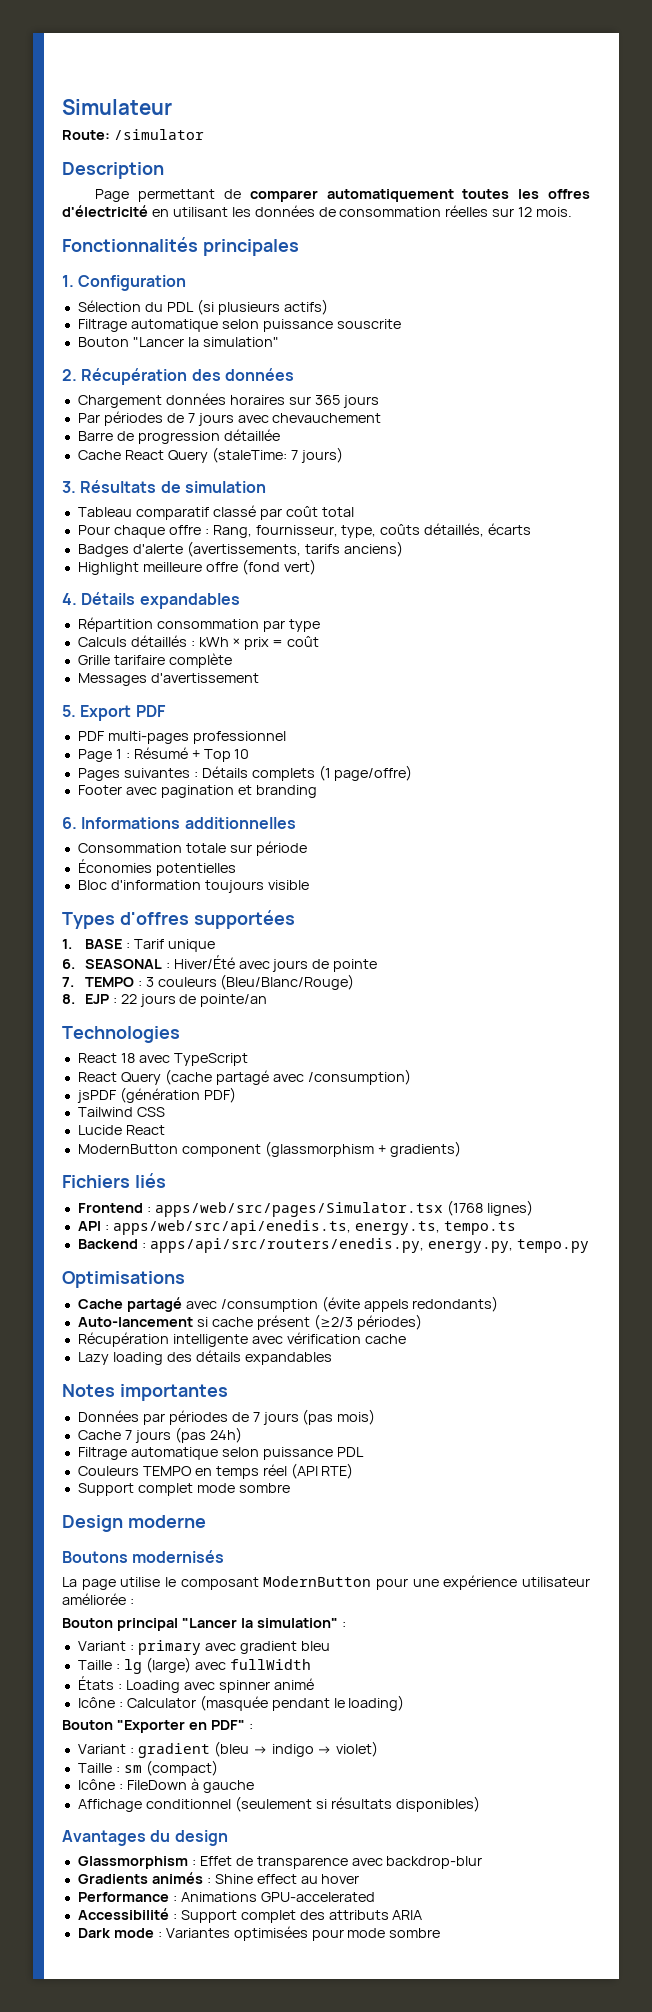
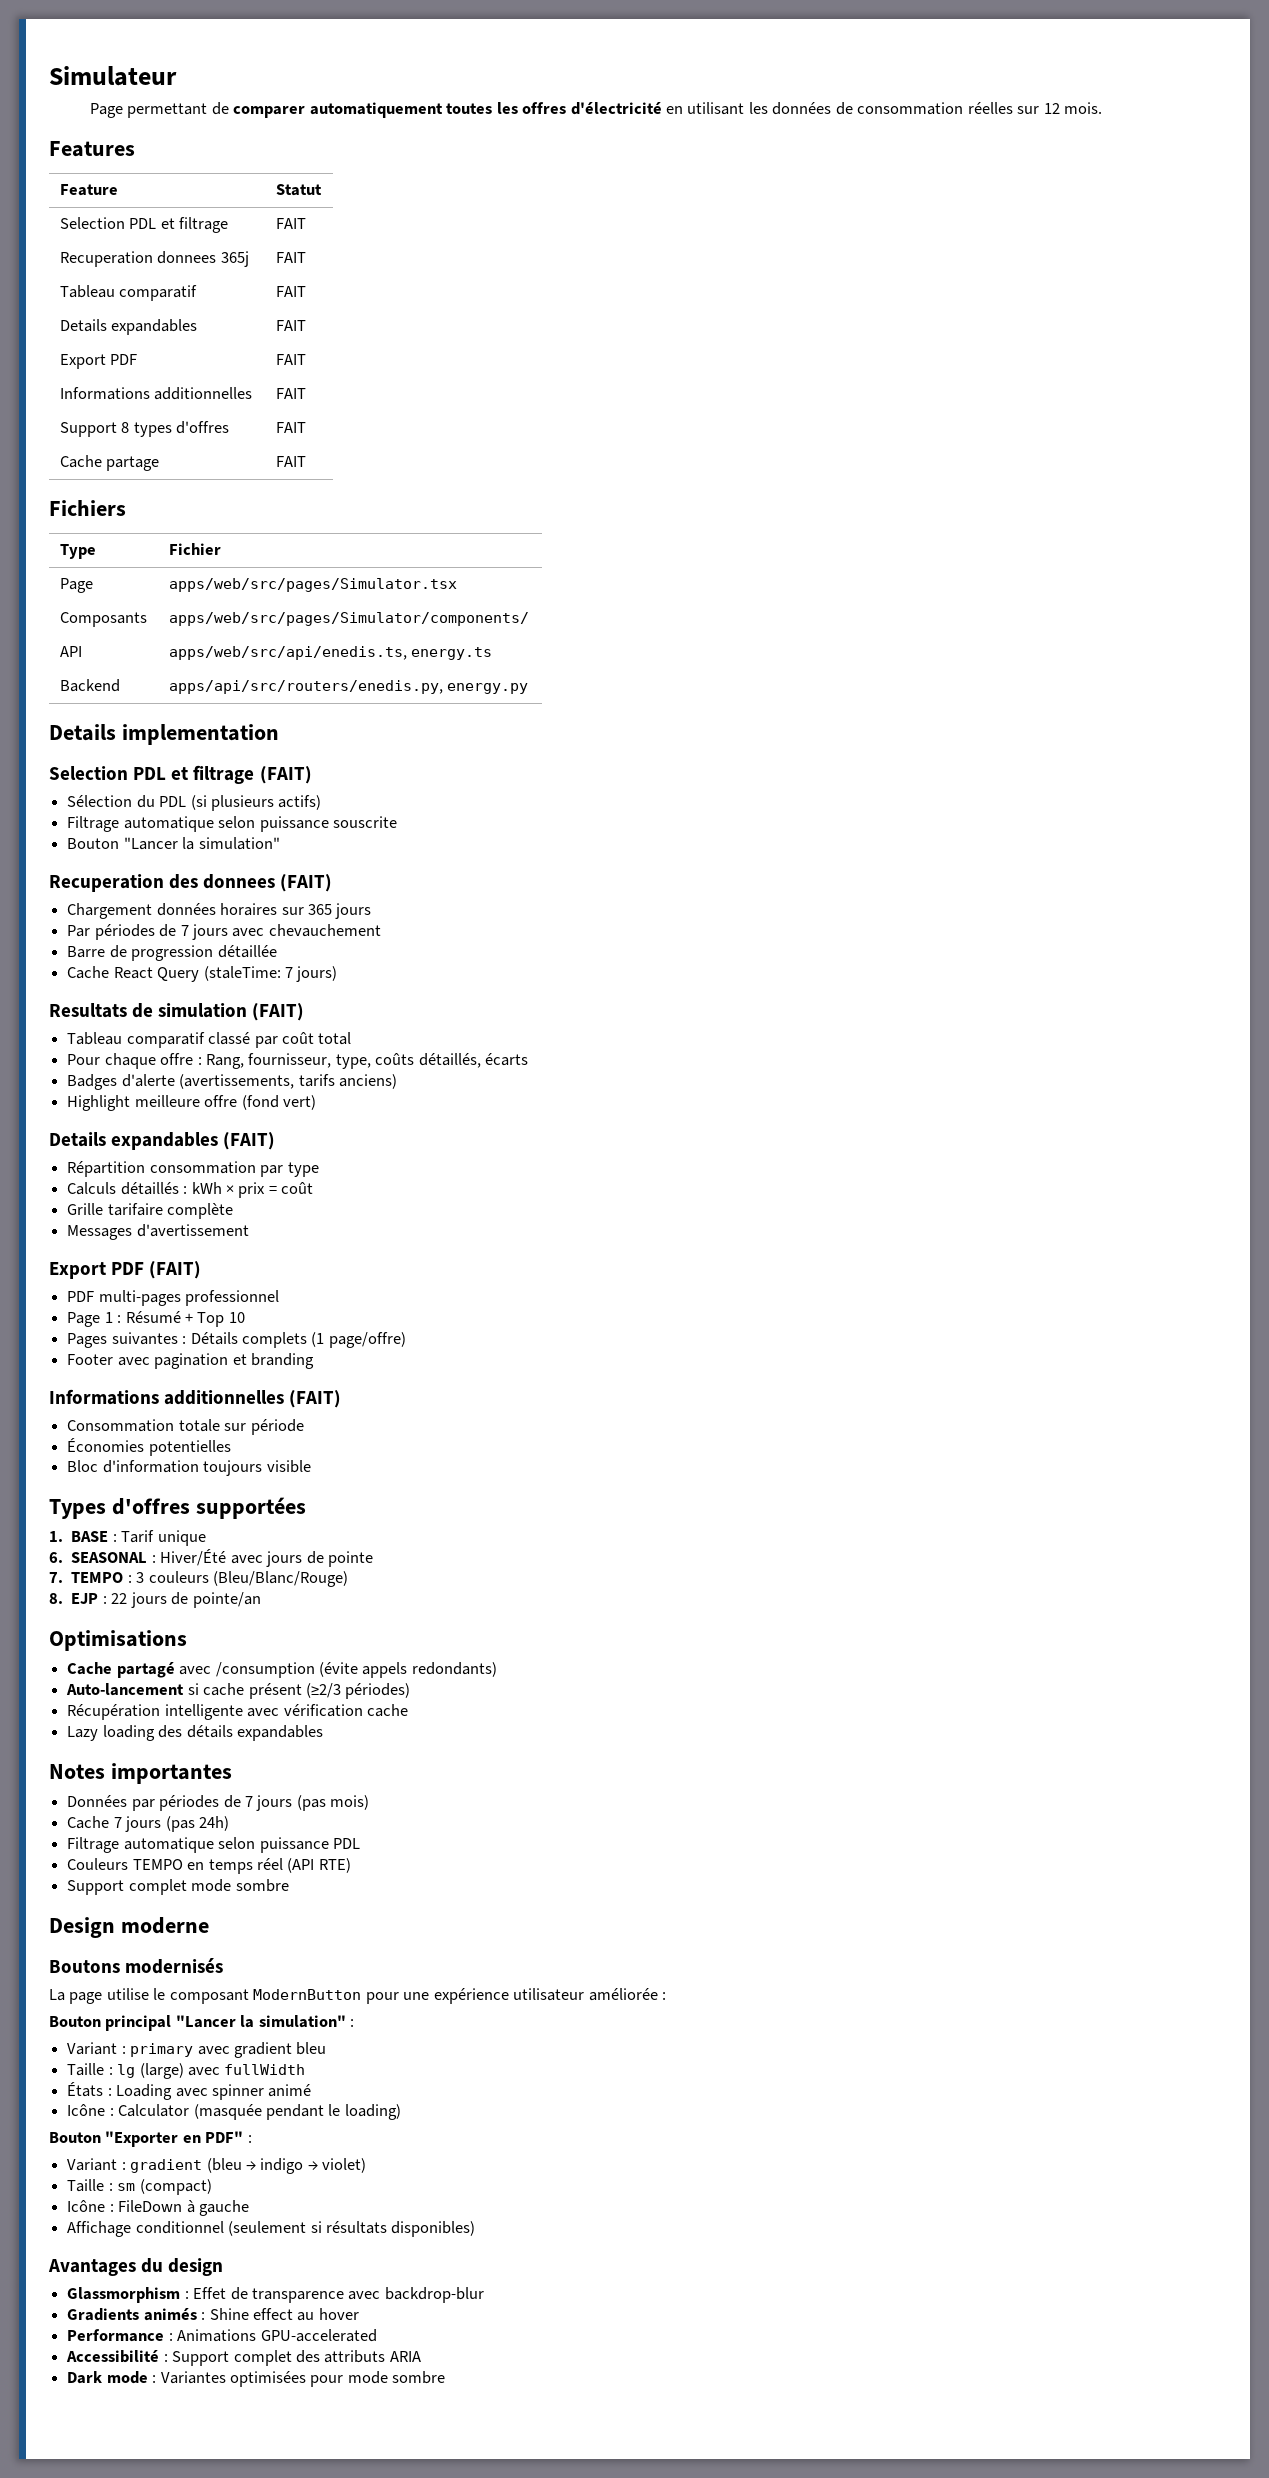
[62,129,204,140] [62,162,164,179] // Route: /simulator // Description -> (177, 76) none
[62,237,299,256] [62,275,187,291] Fonctionnalités principales // 1. Configuration -> [49,141,135,157] [59,184,118,196] [275,184,322,196] [59,217,229,233] [275,218,306,229] [59,251,249,267] [275,252,306,263] [59,285,198,301] [275,286,306,297] [59,319,198,335] [275,320,306,331] [59,354,138,369] [275,354,306,365] [59,387,253,400] [275,388,306,399] [59,421,230,437] [275,422,306,433] [59,455,160,471] [275,456,306,467] [49,500,126,516] [59,544,96,559] [168,543,221,555] [59,578,93,593] [168,578,457,592] [59,612,147,627] [168,612,529,626] [59,646,82,657] [168,646,493,660] [59,679,120,692] [168,680,529,694] [49,724,279,745] [49,765,312,784] Features // Feature | Statut // Selection PDL et filtrage | FAIT // Recuperation donnees 365j | FAIT // Tableau comparatif | FAIT // Details expandables | FAIT // Export PDF | FAIT // Informations additionnelles | FAIT // Support 8 types d'offres | FAIT // Cache partage | FAIT // Fichiers // Type | Fichier // Page | apps/web/src/pages/Simulator.tsx // Composants | apps/web/src/pages/Simulator/components/ // API | apps/web/src/api/enedis.ts, energy.ts // Backend | apps/api/src/routers/enedis.py, energy.py // Details implementation // Selection PDL et filtrage (FAIT)
[62,368,294,385] 2. Récupération des données -> [49,874,333,892] Recuperation des donnees (FAIT)
[62,480,157,493] 3. Résultats -> [49,1003,127,1018] Resultats
(266, 487) none -> [252,1003,305,1021] (FAIT)
[62,592,240,609] 4. Détails expandables -> [49,1132,276,1150] Details expandables (FAIT)
[62,705,166,721] 5. Export PDF -> [49,1261,202,1279] Export PDF (FAIT)
[62,817,296,829] 6. Informations additionnelles -> [49,1389,342,1408] Informations additionnelles (FAIT)
[62,1026,180,1043] [77,1053,248,1066] [77,1069,411,1085] [76,1087,236,1103] [77,1107,165,1117] [77,1125,165,1135] [77,1141,461,1157] [62,1173,166,1188] [77,1200,533,1217] [77,1220,516,1235] [77,1238,589,1253] // Technologies // React 18 avec TypeScript // React Query (cache partagé avec /consumption) // jsPDF (génération PDF) // Tailwind CSS // Lucide React // ModernButton component (glassmorphism + gradients) // Fichiers liés // Frontend : apps/web/src/pages/Simulator.tsx (1768 lignes) // API : apps/web/src/api/enedis.ts, energy.ts, tempo.ts // Backend : apps/api/src/routers/enedis.py, energy.py, tempo.py -> (261, 1600) none

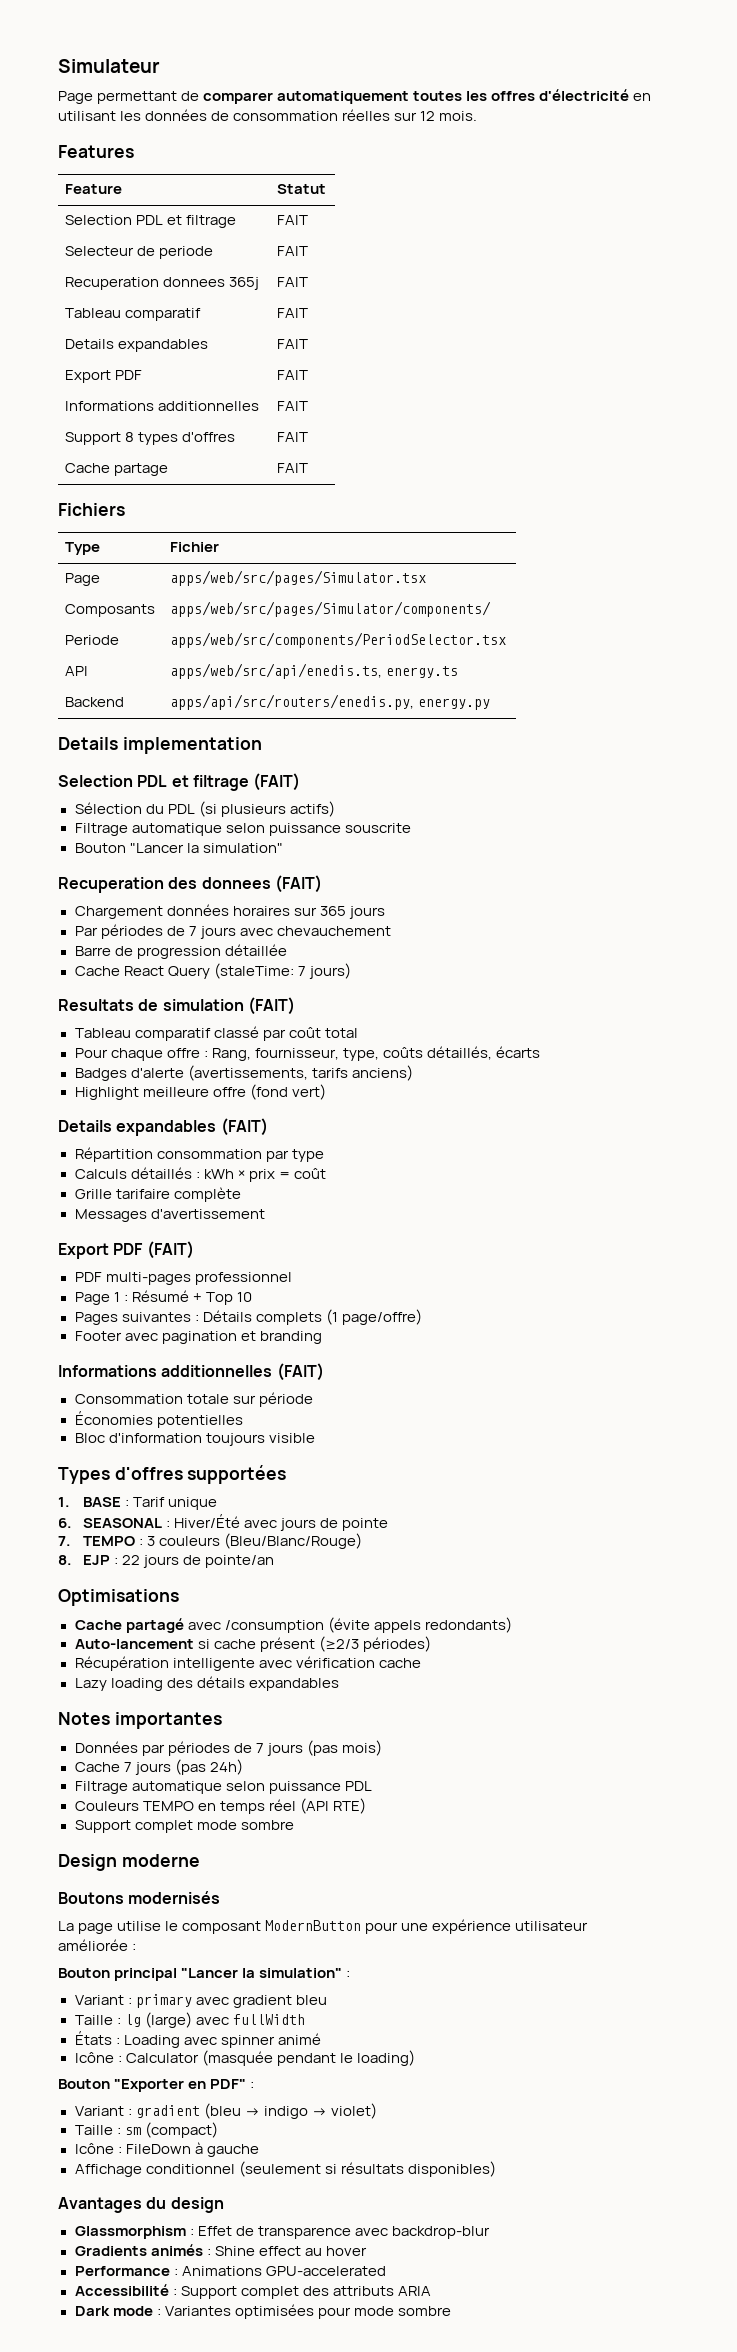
(306, 223) none -> [65,246,214,259] [277,246,309,256] // Selecteur de periode | FAIT
(529, 619) none -> [65,635,120,645] [170,632,507,648] // Periode | apps/web/src/components/PeriodSelector.tsx

